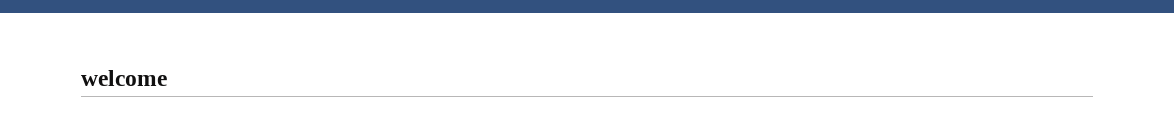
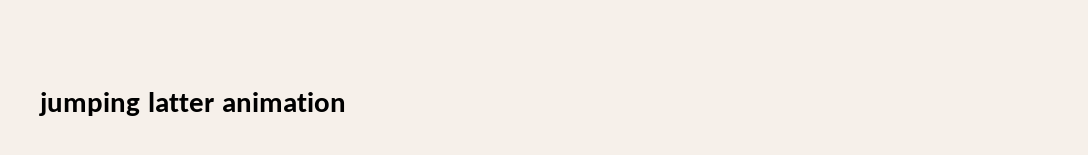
[81,70,167,86] welcome -> [39,92,346,116] jumping latter animation

